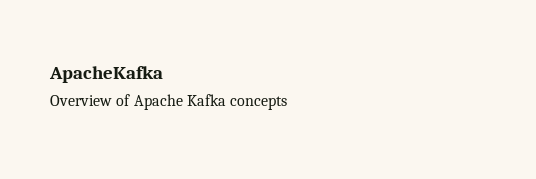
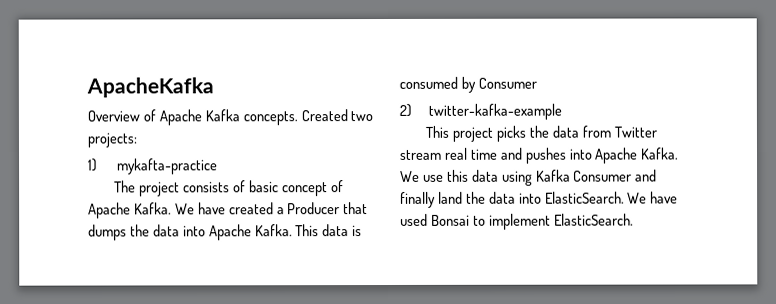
[230,96,288,110] concepts -> [242,109,374,126] [87,132,137,148] [88,158,218,175] [114,180,344,197] [88,202,369,219] [88,224,363,241] [399,76,537,93] [399,103,562,120] [425,125,657,142] [399,147,680,164] [400,169,658,186] [400,191,679,208] [400,213,634,230] concepts. Created two projects: // 1) mykafta-practice // The project consists of basic concept of Apache Kafka. We have created a Producer that dumps the data into Apache Kafka. This data is consumed by Consumer // 2) twitter-kafka-example // This project picks the data from Twitter stream real time and pushes into Apache Kafka. We use this data using Kafka Consumer and finally land the data into ElasticSearch. We have used Bonsai to implement ElasticSearch.

